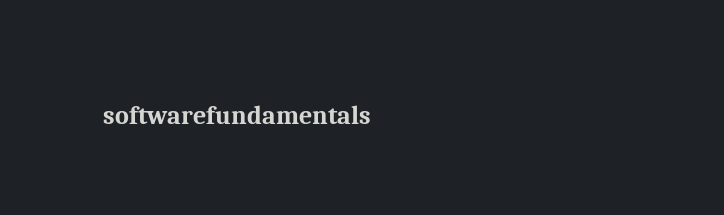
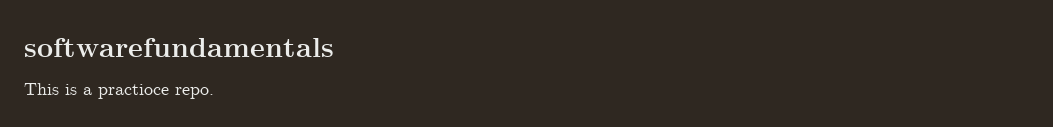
(371, 114) none -> [24,83,214,99] // This is a practioce repo.

